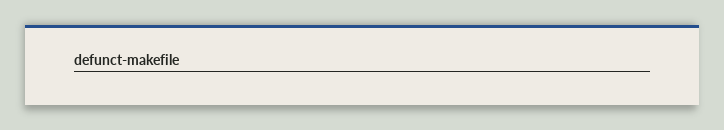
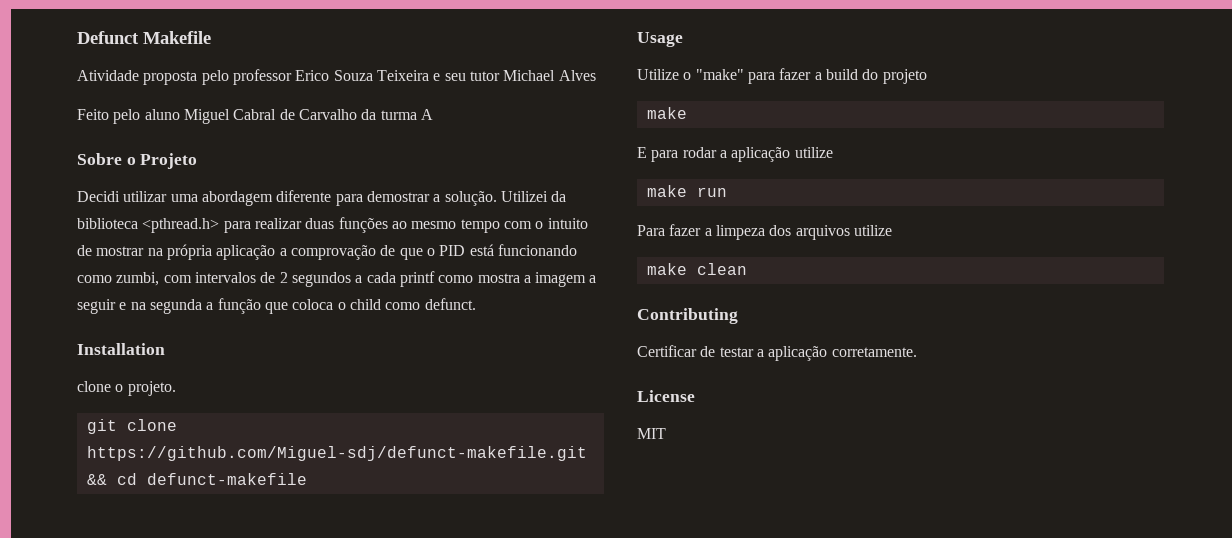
[74,54,180,65] defunct-makefile -> [77,31,211,44] [77,69,596,85] [77,109,433,124] [77,153,198,169] [77,190,567,206] [77,217,588,233] [77,244,577,260] [77,271,597,287] [77,298,476,314] [77,343,165,355] [77,381,176,396] [86,419,177,434] [86,446,587,461] [86,473,307,485] [637,32,683,47] [637,68,927,84] [646,107,687,119] [637,147,833,162] [646,185,727,197] [637,224,892,240] [646,263,747,275] [637,308,738,324] [637,345,917,361] [637,390,695,402] [637,428,666,439] Defunct Makefile // Atividade proposta pelo professor Erico Souza Teixeira e seu tutor Michael Alves // Feito pelo aluno Miguel Cabral de Carvalho da turma A // Sobre o Projeto // Decidi utilizar uma abordagem diferente para demostrar a solução. Utilizei da biblioteca <pthread.h> para realizar duas funções ao mesmo tempo com o intuito de mostrar na própria aplicação a comprovação de que o PID está funcionando como zumbi, com intervalos de 2 segundos a cada printf como mostra a imagem a seguir e na segunda a função que coloca o child como defunct. // Installation // clone o projeto. // git clone https://github.com/Miguel-sdj/defunct-makefile.git && cd defunct-makefile // Usage // Utilize o "make" para fazer a build do projeto // make // E para rodar a aplicação utilize // make run // Para fazer a limpeza dos arquivos utilize // make clean // Contributing // Certificar de testar a aplicação corretamente. // License // MIT

